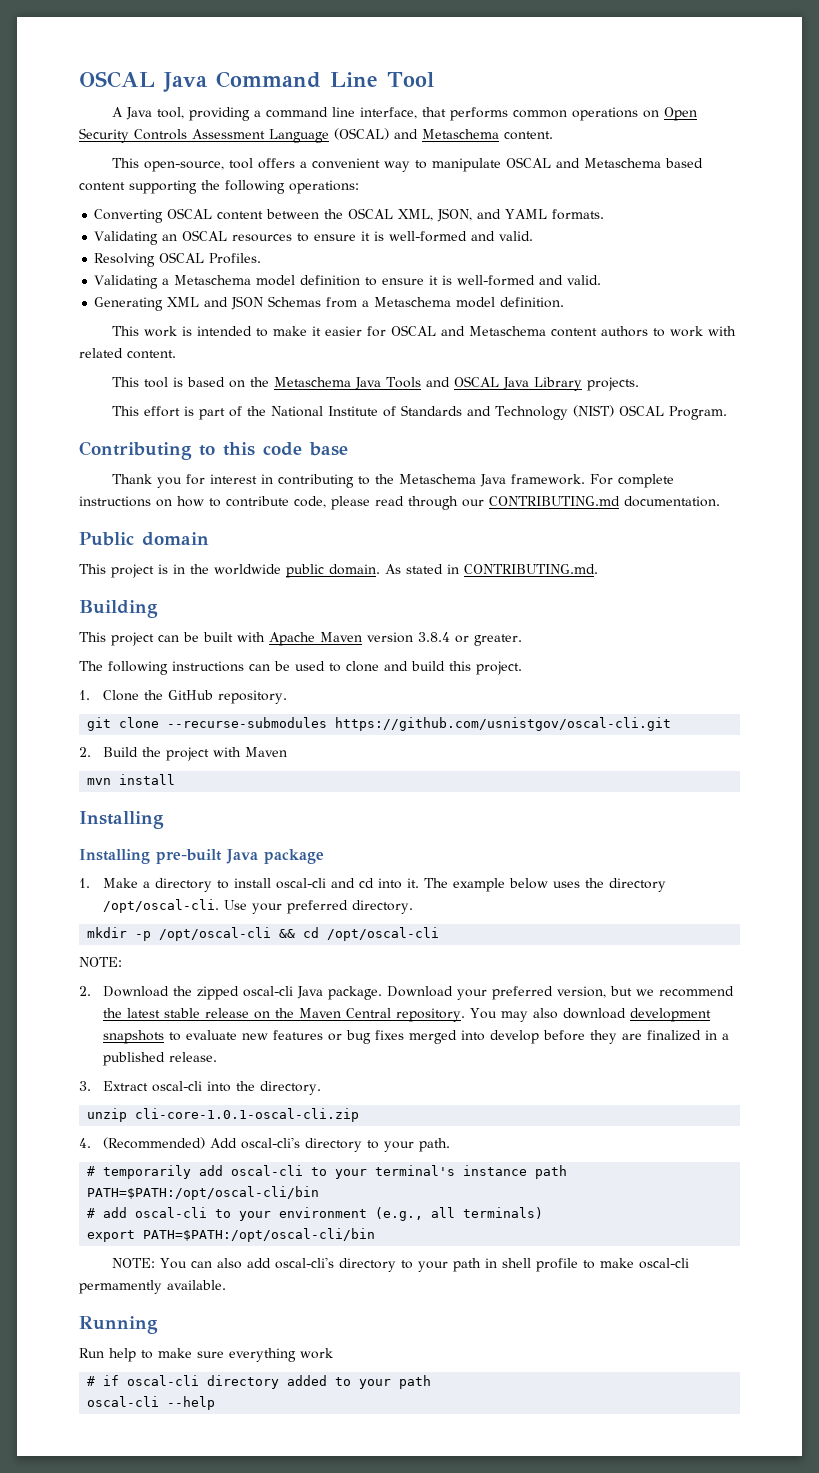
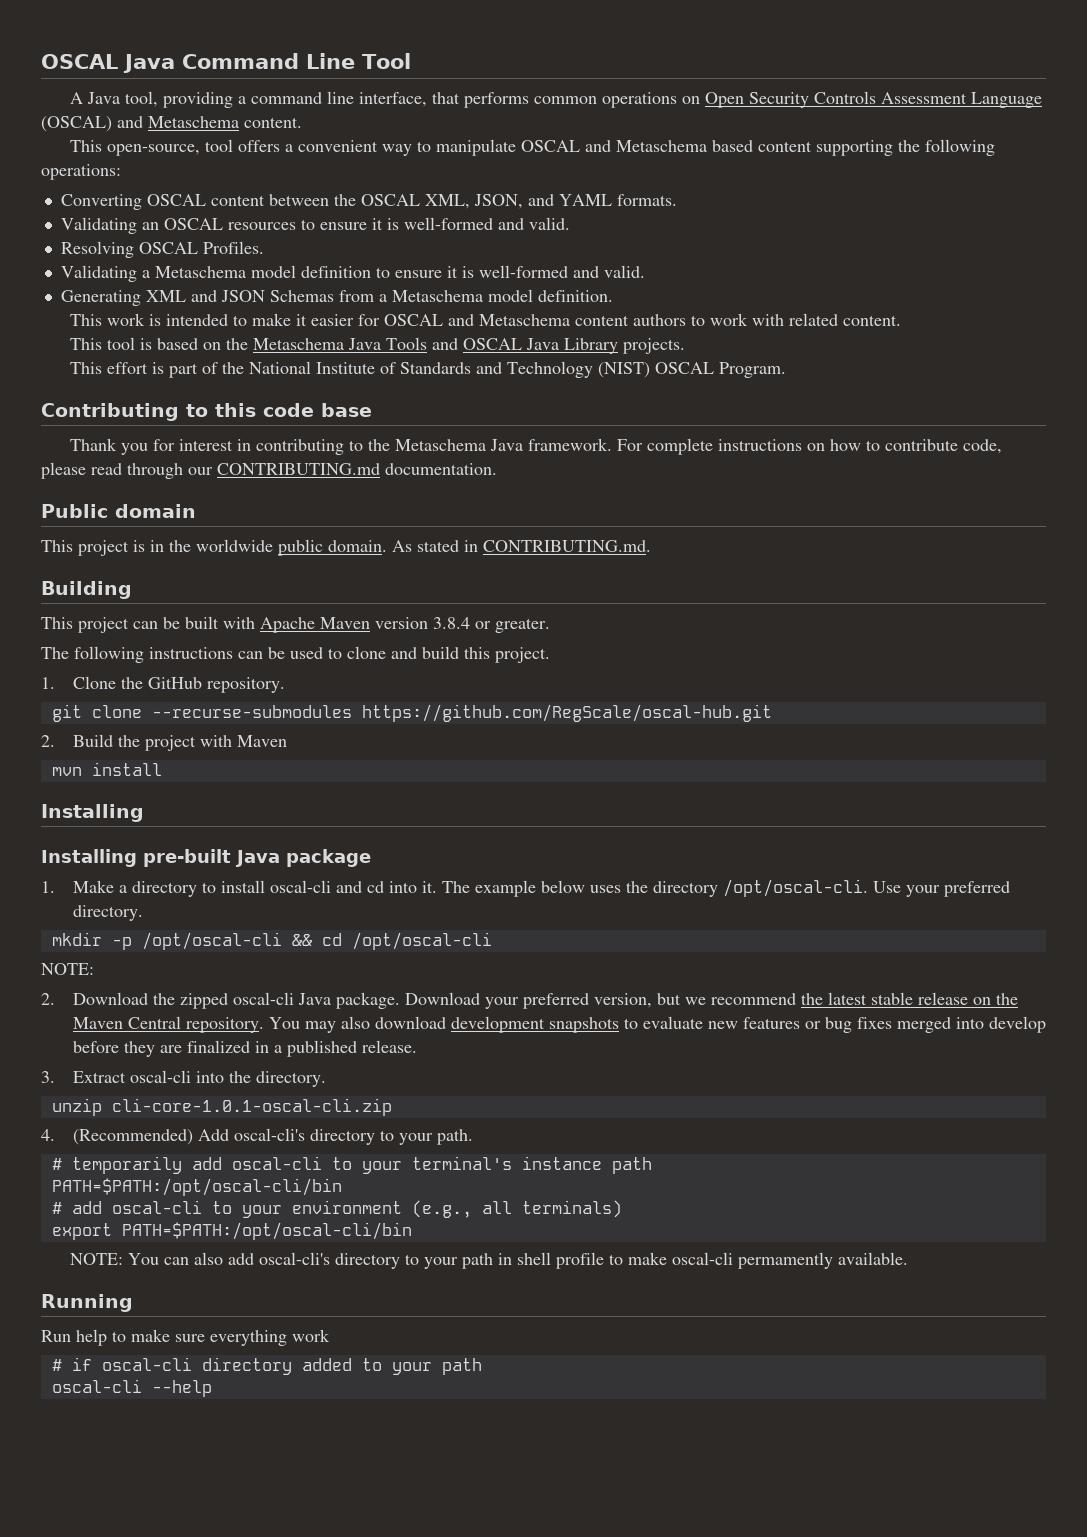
[335,717,672,731] https://github.com/usnistgov/oscal-cli.git -> [361,704,772,722] https://github.com/RegScale/oscal-hub.git

